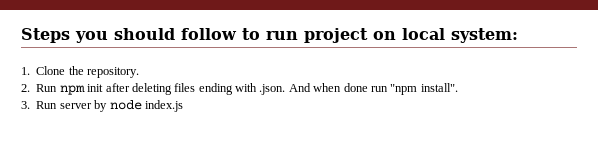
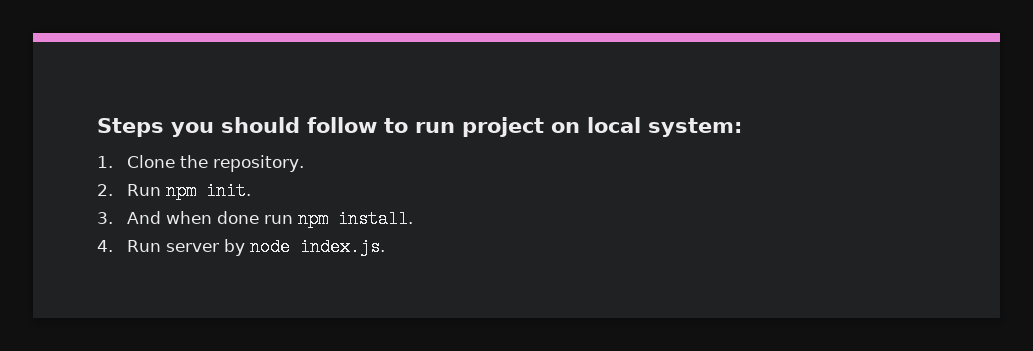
[87,83,286,95] init after deleting files ending with .json. -> [206,182,252,200] [97,212,113,224] init. // 3.
[390,83,458,95] [21,101,30,109] "npm install". // 3. -> [298,210,414,228] [97,240,113,252] npm install. // 4.
[144,100,183,112] index.js -> [300,238,386,256] index.js.

